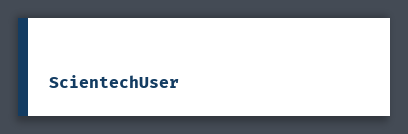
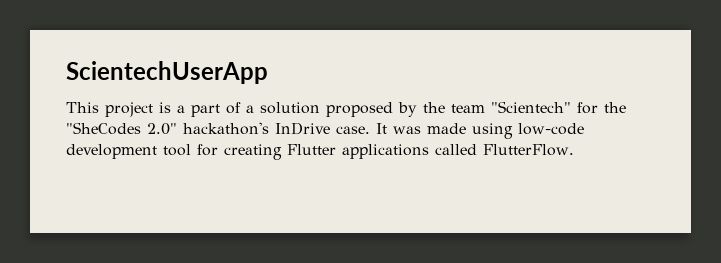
[49,75,179,88] ScientechUser -> [66,61,268,84] [66,101,626,117] [66,122,584,139] [66,144,574,160] ScientechUserApp // This project is a part of a solution proposed by the team "Scientech" for the "SheCodes 2.0" hackathon's InDrive case. It was made using low-code development tool for creating Flutter applications called FlutterFlow.

